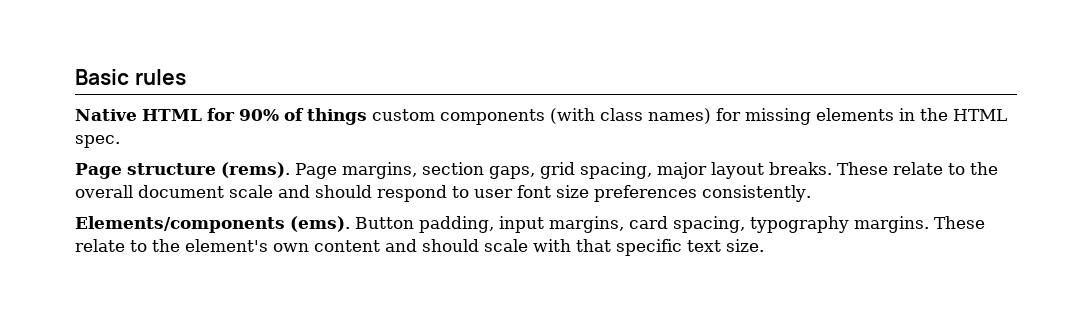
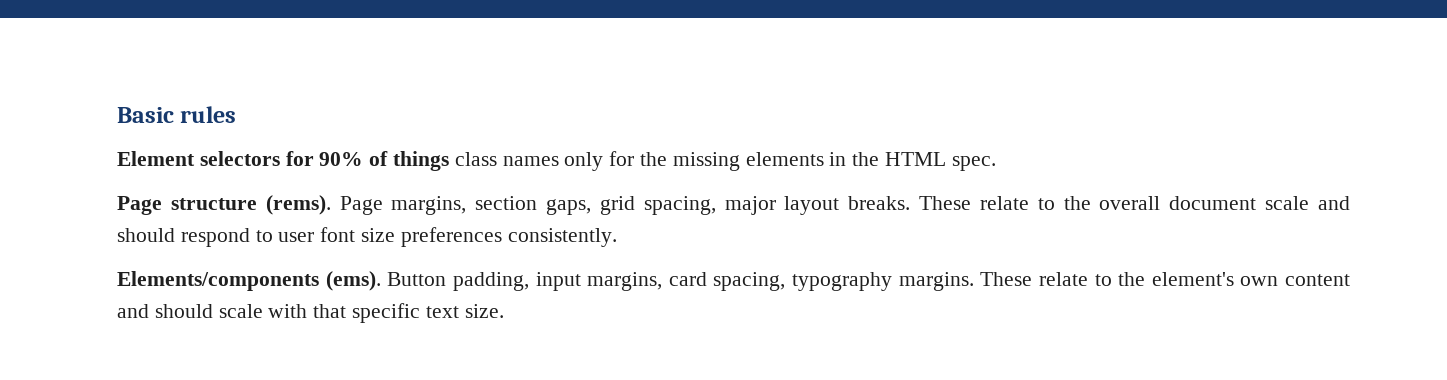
[75,109,202,121] Native HTML -> [117,151,280,166] Element selectors
[372,108,741,125] custom components (with class names) for -> [454,151,668,171] class names only for the

